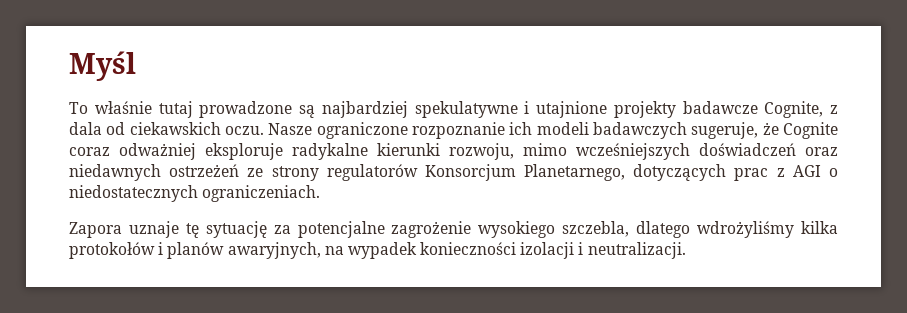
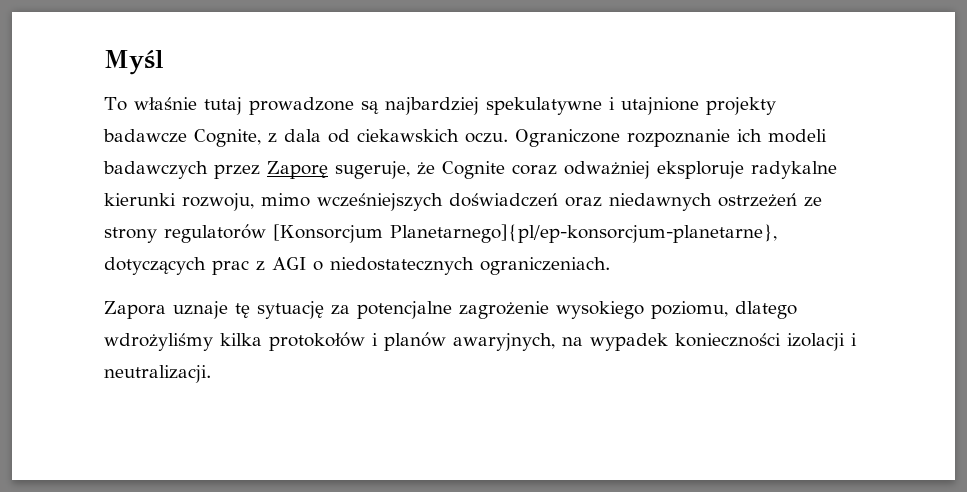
[268,122,408,139] Nasze ograniczone -> [515,129,620,147] Ograniczone
(687, 130) none -> [214,161,328,179] przez Zaporę
[424,164,626,181] Konsorcjum Planetarnego, -> [273,224,777,243] [Konsorcjum Planetarnego]{pl/ep-konsorcjum-planetarne},
[562,221,630,237] szczebla, -> [651,301,728,319] poziomu,

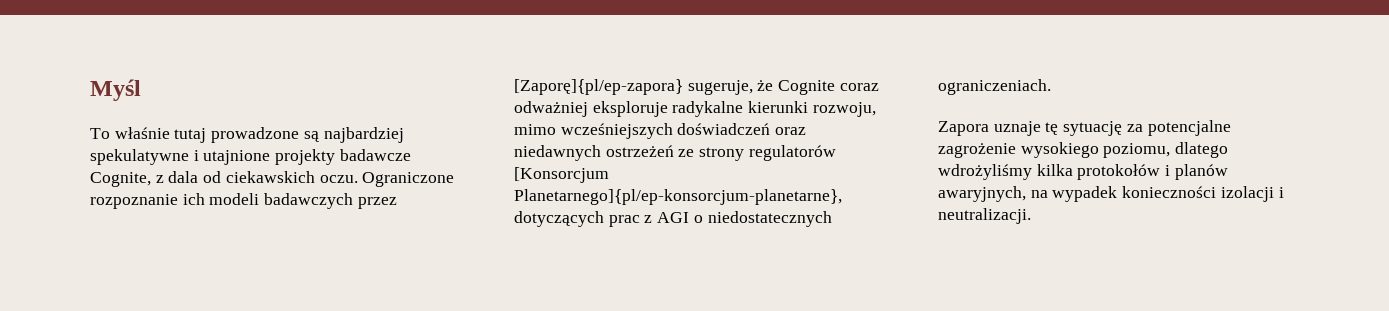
[267,161,328,179] Zaporę -> [514,79,683,95] [Zaporę]{pl/ep-zapora}

